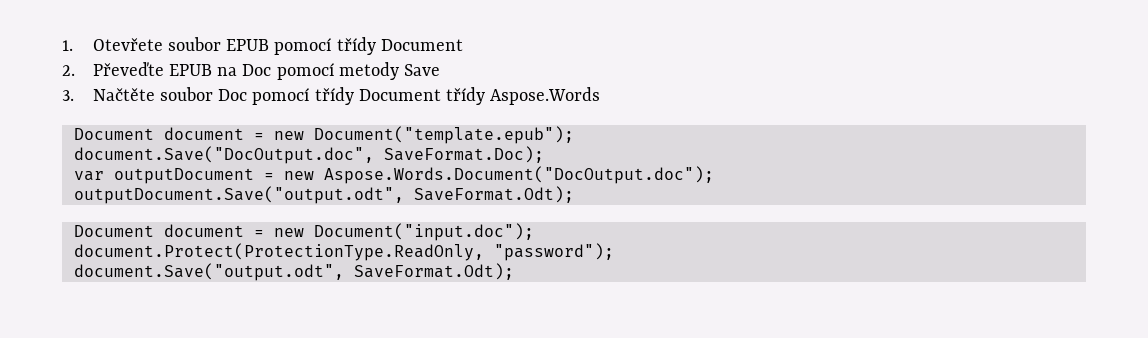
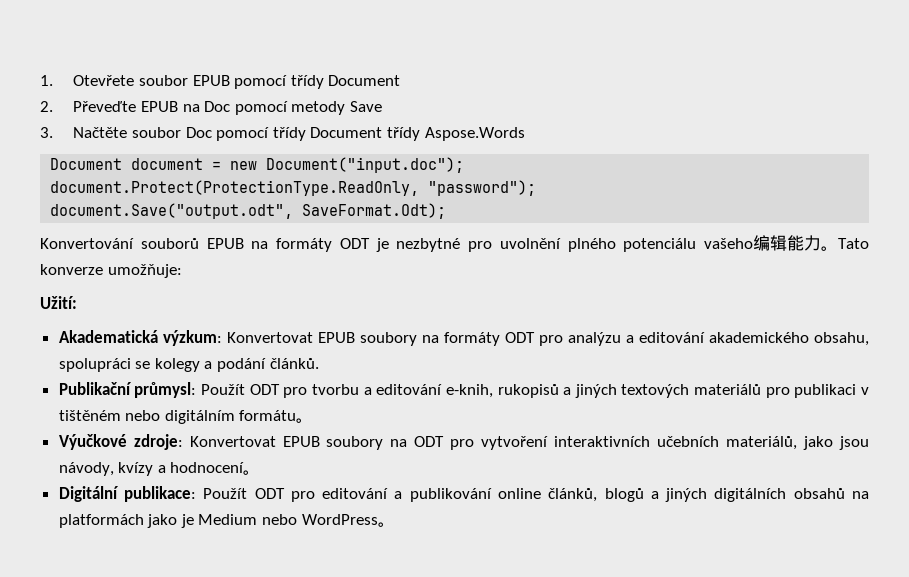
[73,126,574,144] [73,146,544,164] [73,166,714,184] [73,186,574,204] // Document document = new Document("template.epub"); // document.Save("DocOutput.doc", SaveFormat.Doc); // var outputDocument = new Aspose.Words.Document("DocOutput.doc"); // outputDocument.Save("output.odt", SaveFormat.Odt); -> (525, 134) none
(514, 271) none -> [40,235,869,252] [40,264,182,278] [40,296,77,309] [58,330,870,346] [58,358,319,372] [58,382,869,398] [58,410,314,424] [58,434,869,450] [58,462,261,476] [58,486,869,502] [58,514,395,528] // Konvertování souborů EPUB na formáty ODT je nezbytné pro uvolnění plného potenciálu vašeho编辑能力。Tato konverze umožňuje: // Užití: // Akadematická výzkum: Konvertovat EPUB soubory na formáty ODT pro analýzu a editování akademického obsahu, spolupráci se kolegy a podání článků. // Publikační průmysl: Použít ODT pro tvorbu a editování e-knih, rukopisů a jiných textových materiálů pro publikaci v tištěném nebo digitálním formátu。 // Výučkové zdroje: Konvertovat EPUB soubory na ODT pro vytvoření interaktivních učebních materiálů, jako jsou návody, kvízy a hodnocení。 // Digitální publikace: Použít ODT pro editování a publikování online článků, blogů a jiných digitálních obsahů na platformách jako je Medium nebo WordPress。

